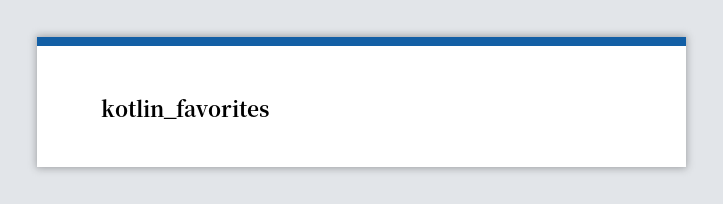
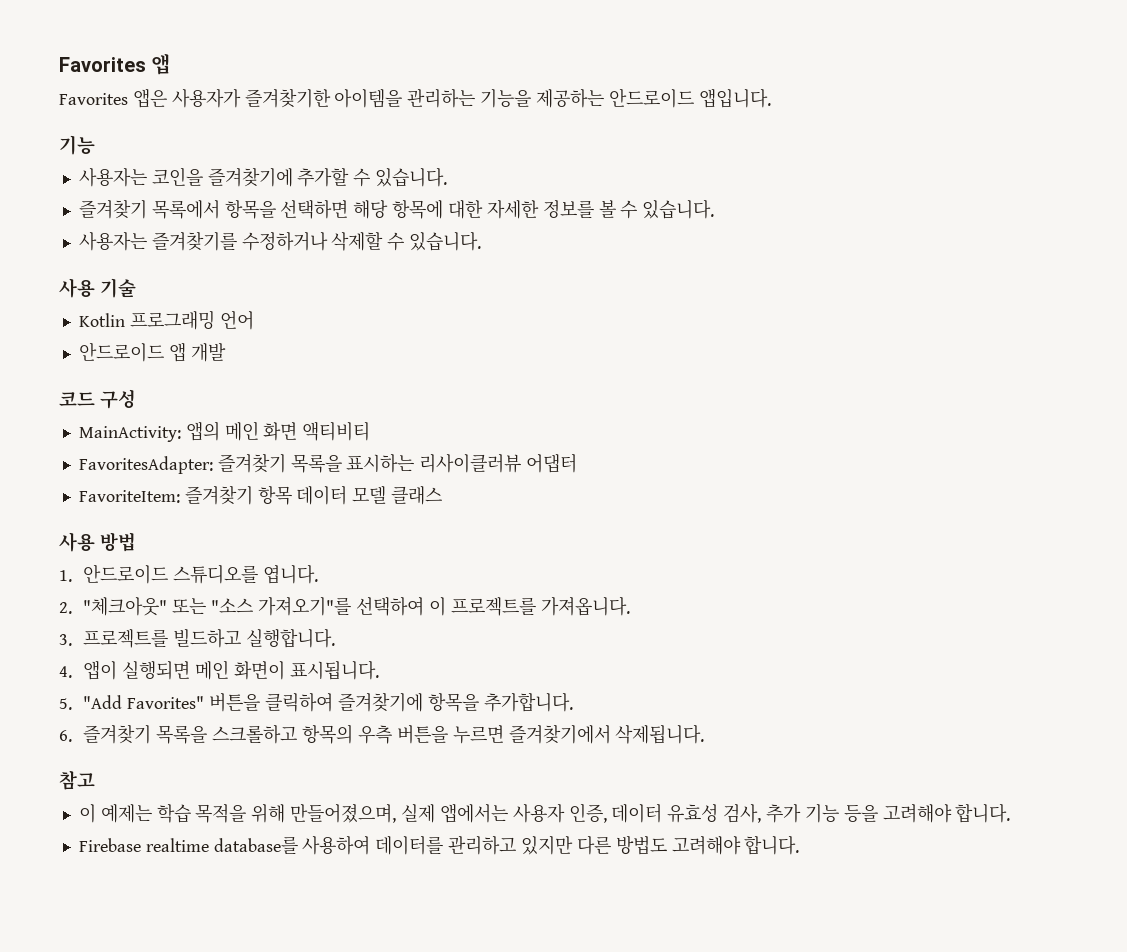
[101,99,269,119] kotlin_favorites -> [59,54,171,75] [59,88,771,108] [59,135,95,155] [78,167,448,187] [78,199,715,219] [78,231,482,251] [59,278,136,298] [78,310,254,330] [78,342,226,362] [59,389,136,409] [78,421,371,442] [78,453,578,474] [78,485,443,505] [59,532,136,552] [59,564,319,584] [59,596,630,616] [59,628,336,648] [59,660,379,680] [59,692,573,712] [59,724,705,744] [59,771,95,790] [78,803,1011,823] [78,835,800,855] Favorites 앱 // Favorites 앱은 사용자가 즐겨찾기한 아이템을 관리하는 기능을 제공하는 안드로이드 앱입니다. // 기능 // 사용자는 코인을 즐겨찾기에 추가할 수 있습니다. // 즐겨찾기 목록에서 항목을 선택하면 해당 항목에 대한 자세한 정보를 볼 수 있습니다. // 사용자는 즐겨찾기를 수정하거나 삭제할 수 있습니다. // 사용 기술 // Kotlin 프로그래밍 언어 // 안드로이드 앱 개발 // 코드 구성 // MainActivity: 앱의 메인 화면 액티비티 // FavoritesAdapter: 즐겨찾기 목록을 표시하는 리사이클러뷰 어댑터 // FavoriteItem: 즐겨찾기 항목 데이터 모델 클래스 // 사용 방법 // 1. 안드로이드 스튜디오를 엽니다. // 2. "체크아웃" 또는 "소스 가져오기"를 선택하여 이 프로젝트를 가져옵니다. // 3. 프로젝트를 빌드하고 실행합니다. // 4. 앱이 실행되면 메인 화면이 표시됩니다. // 5. "Add Favorites" 버튼을 클릭하여 즐겨찾기에 항목을 추가합니다. // 6. 즐겨찾기 목록을 스크롤하고 항목의 우측 버튼을 누르면 즐겨찾기에서 삭제됩니다. // 참고 // 이 예제는 학습 목적을 위해 만들어졌으며, 실제 앱에서는 사용자 인증, 데이터 유효성 검사, 추가 기능 등을 고려해야 합니다. // Firebase realtime database를 사용하여 데이터를 관리하고 있지만 다른 방법도 고려해야 합니다.

